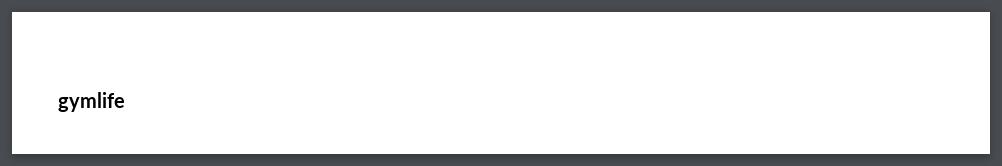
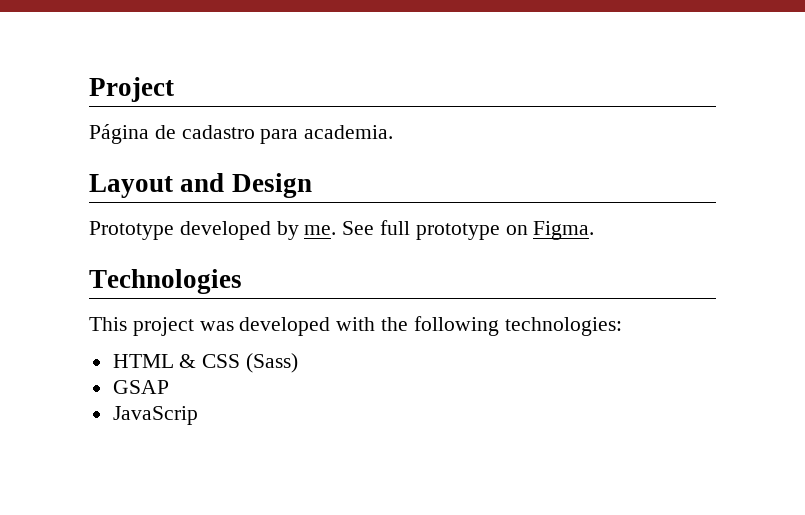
[58,92,125,112] gymlife -> [89,77,174,102] [89,124,394,144] [89,173,312,198] [89,220,595,240] [89,269,242,294] [89,316,622,336] [112,353,299,373] [112,380,169,394] [112,406,198,425] Project // Página de cadastro para academia. // Layout and Design // Prototype developed by me. See full prototype on Figma. // Technologies // This project was developed with the following technologies: // HTML & CSS (Sass) // GSAP // JavaScrip

